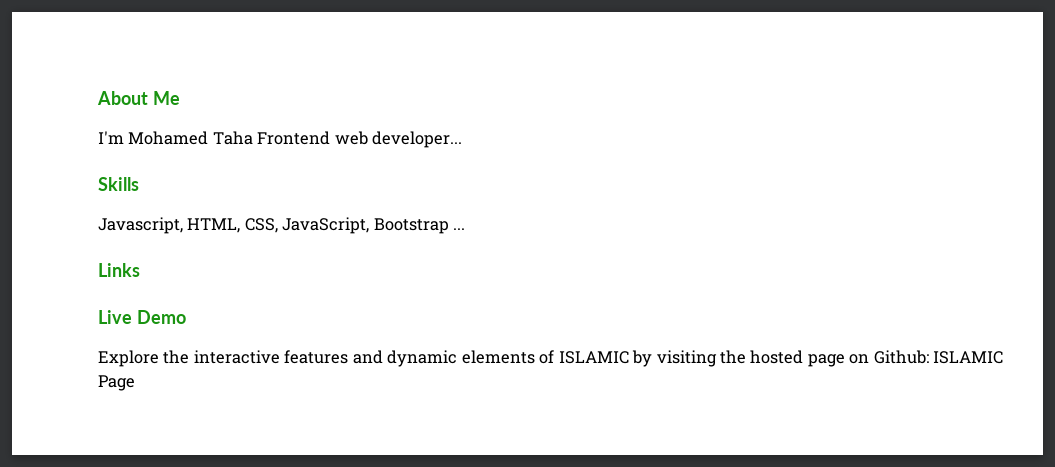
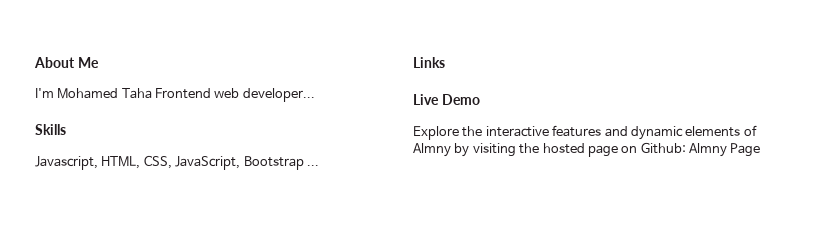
[558,351,629,364] ISLAMIC -> [413,143,451,157] Almny
[933,351,1004,364] ISLAMIC -> [689,143,727,157] Almny

